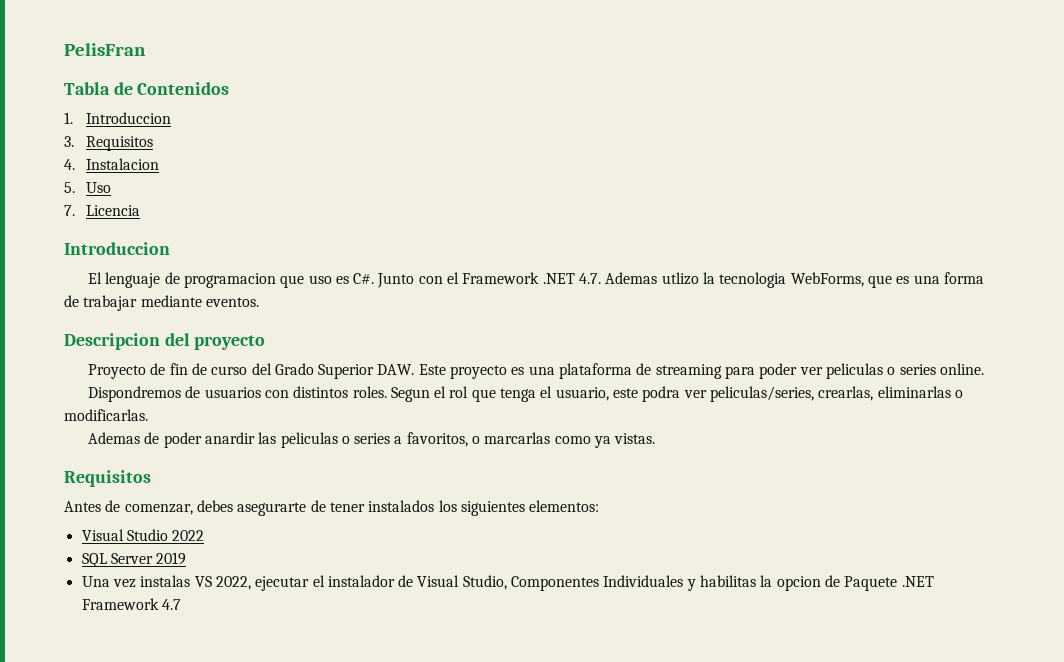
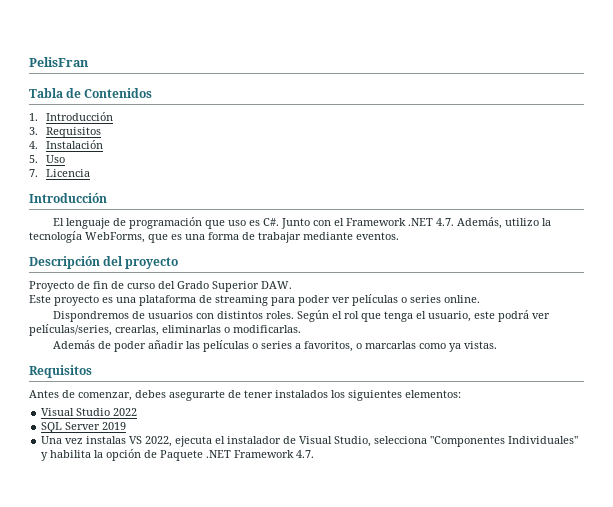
[85,112,171,124] Introduccion -> [45,112,113,121] Introducción
[85,158,159,170] Instalacion -> [45,140,103,149] Instalación
[64,242,170,255] Introduccion -> [29,193,107,203] Introducción
[183,273,276,288] programacion -> [129,217,203,229] programación
[605,272,787,288] Ademas utlizo la tecnologia -> [457,217,552,229] [29,231,82,243] Además, utilizo la tecnología
[64,333,160,350] Descripcion -> [29,256,100,269] Descripción
(415, 369) none -> (292, 285) //
[825,363,883,379] peliculas -> [352,294,398,306] películas
[390,387,430,402] Segun -> [297,310,330,322] Según
[642,386,815,402] podra ver peliculas/series, -> [498,310,551,322] [29,324,112,336] podrá ver películas/series,
[87,432,140,444] Ademas -> [53,340,96,349] Además
[204,432,338,448] anardir las peliculas -> [148,340,250,352] añadir las películas
[255,576,310,591] ejecutar -> [175,436,213,447] ejecuta
[511,575,821,591] Componentes Individuales y habilitas la opcion -> [374,436,579,447] [41,449,142,461] selecciona "Componentes Individuales" y habilita la opción
[161,599,181,610] 4.7 -> [296,450,315,458] 4.7.

